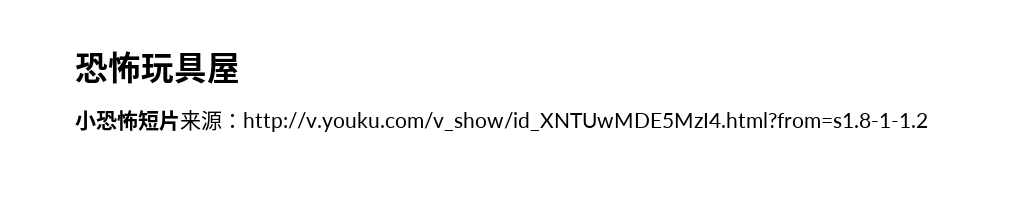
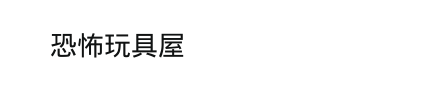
[75,110,928,132] // 小恐怖短片来源：http://v.youku.com/v_show/id_XNTUwMDE5MzI4.html?from=s1.8-1-1.2 -> (185, 45) none

